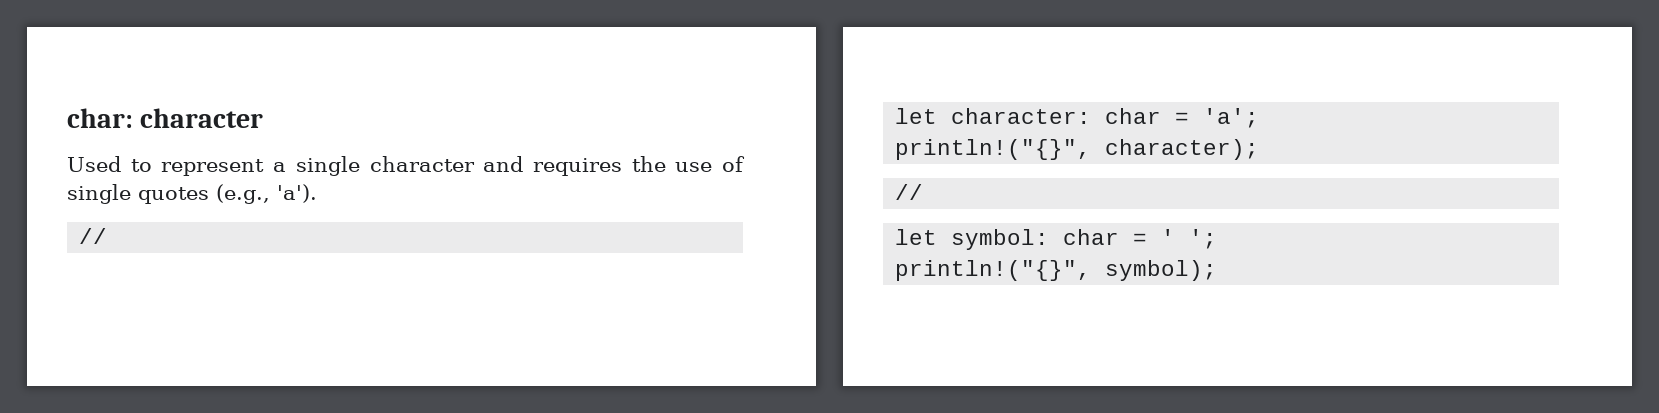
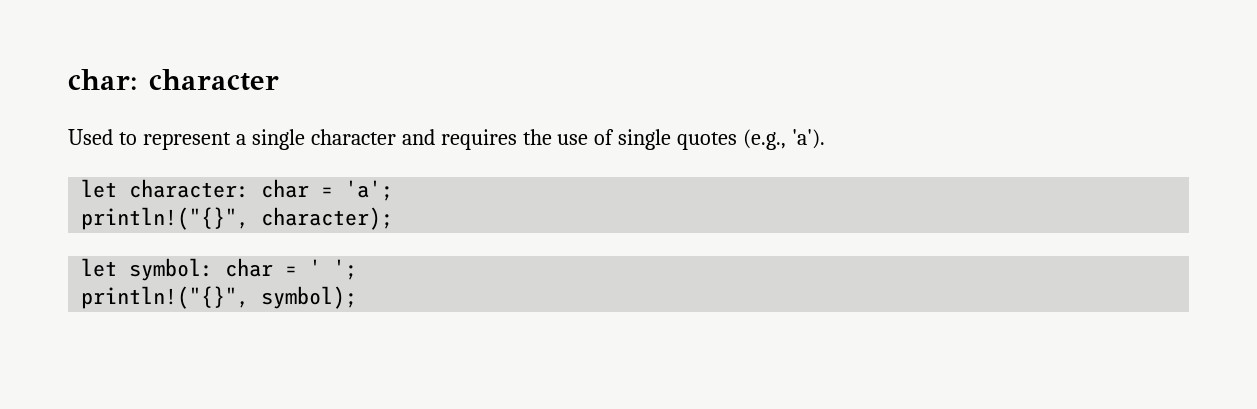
[79,228,108,244] // // -> (826, 139) none
[895,184,924,200] // // -> (394, 218) none

